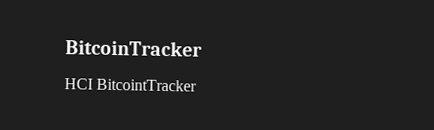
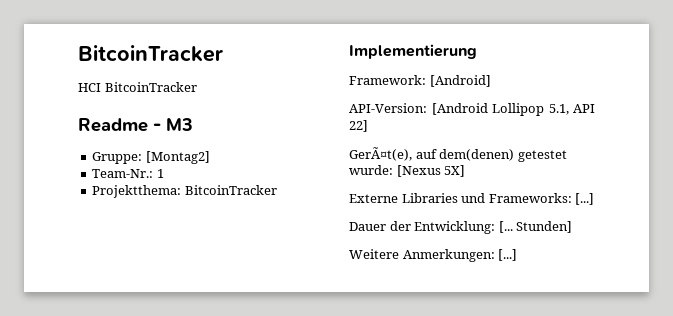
[96,78,198,92] BitcointTracker -> [104,82,197,92] [78,118,193,132] [92,151,210,164] [92,169,164,178] [92,185,277,198] [349,44,477,59] [349,75,491,87] [349,103,595,116] [349,120,368,132] [349,147,567,162] [349,165,466,177] [349,193,595,205] [349,221,573,234] [349,249,518,262] BitcoinTracker // Readme - M3 // Gruppe: [Montag2] // Team-Nr.: 1 // Projektthema: BitcoinTracker // Implementierung // Framework: [Android] // API-Version: [Android Lollipop 5.1, API 22] // GerÃ¤t(e), auf dem(denen) getestet wurde: [Nexus 5X] // Externe Libraries und Frameworks: [...] // Dauer der Entwicklung: [... Stunden] // Weitere Anmerkungen: [...]

